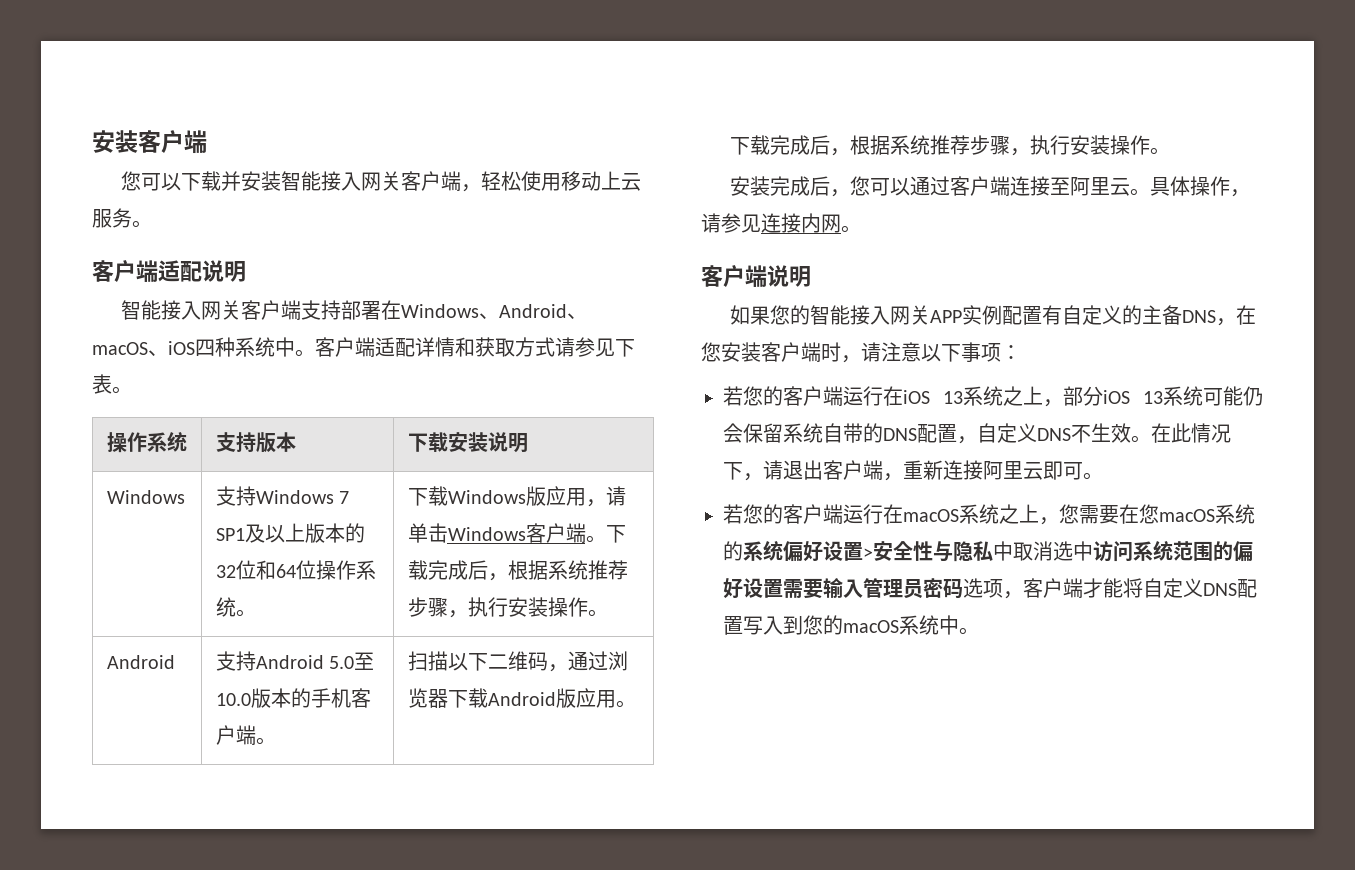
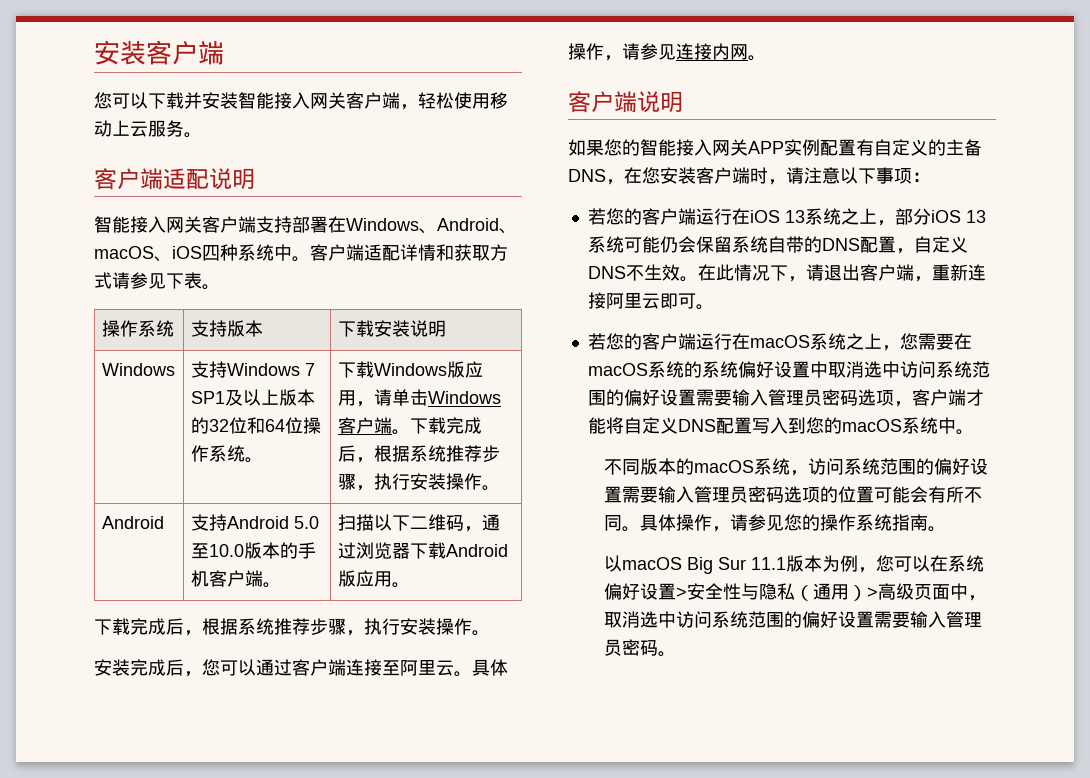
[1139,504,1159,524] 您 -> (972, 341) none
[863,541,993,562] >安全性与隐私 -> (810, 369) none
(979, 631) none -> [603,458,988,476] [603,486,982,503] [603,514,946,532] [603,555,984,574] [603,583,986,601] [603,611,982,628] [603,639,676,657] // 不同版本的macOS系统，访问系统范围的偏好设置需要输入管理员密码选项的位置可能会有所不同。具体操作，请参见您的操作系统指南。 // 以macOS Big Sur 11.1版本为例，您可以在系统偏好设置>安全性与隐私（通用）>高级页面中，取消选中访问系统范围的偏好设置需要输入管理员密码。

